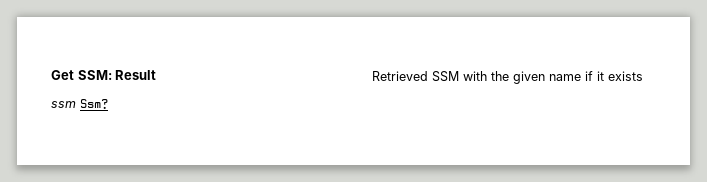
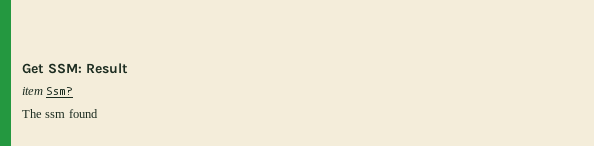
[51,101,76,108] ssm -> [22,87,43,95] item
[372,71,643,84] Retrieved SSM with the given name if it exists -> [22,109,98,118] The ssm found

